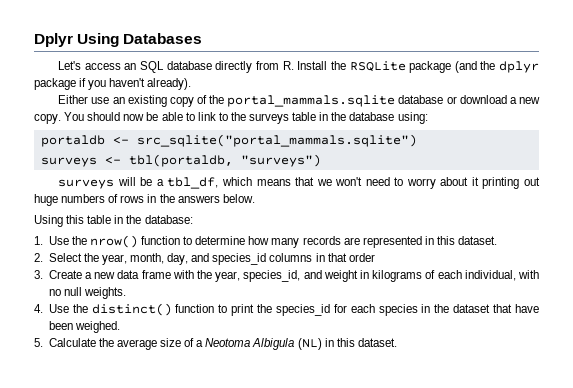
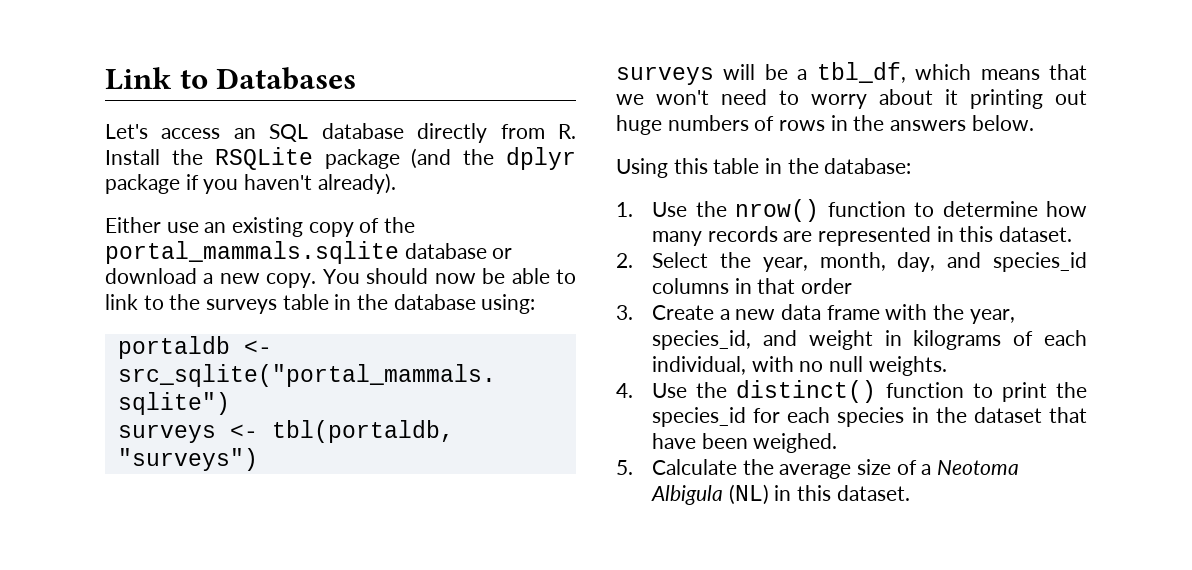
[34,33,120,47] Dplyr Using -> [105,67,208,90] Link to

